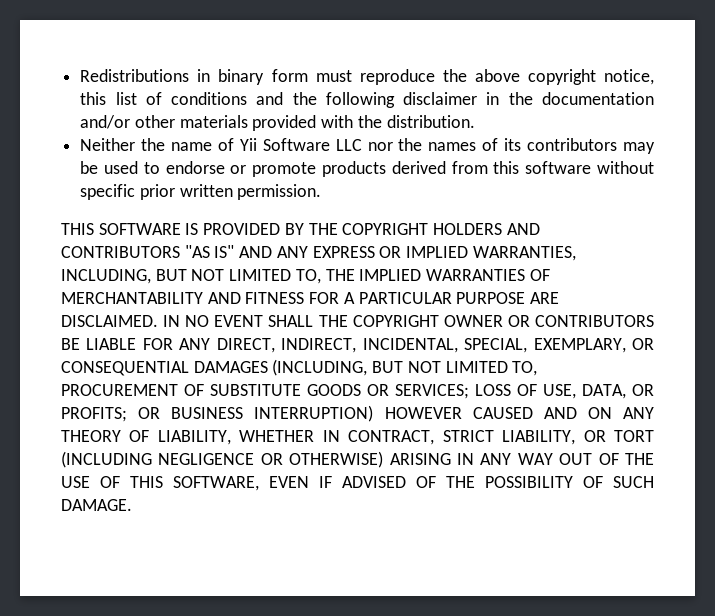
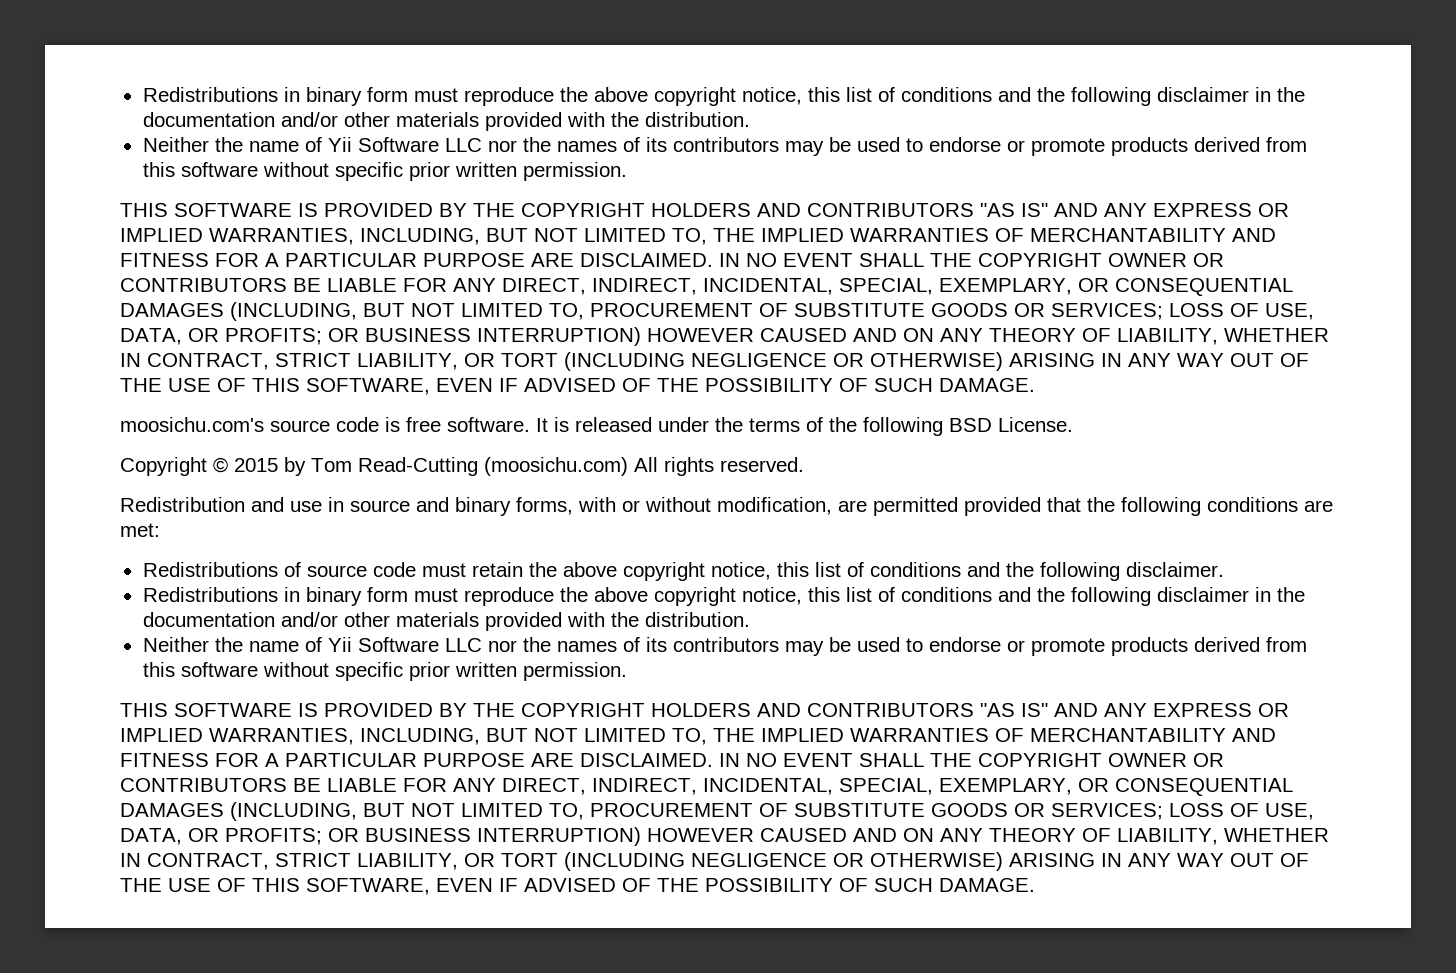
(132, 505) none -> [120,417,1073,436] [120,457,804,476] [120,497,1333,516] [120,523,160,537] [142,562,1224,581] [142,587,1305,606] [142,612,750,631] [142,637,1307,656] [142,662,627,681] [120,703,1289,717] [120,728,1276,745] [120,753,1224,767] [120,778,1293,796] [120,802,1314,821] [120,827,1329,846] [120,852,1309,871] [120,878,1035,895] // moosichu.com's source code is free software. It is released under the terms of the following BSD License. // Copyright © 2015 by Tom Read-Cutting (moosichu.com) All rights reserved. // Redistribution and use in source and binary forms, with or without modification, are permitted provided that the following conditions are met: // Redistributions of source code must retain the above copyright notice, this list of conditions and the following disclaimer. // Redistributions in binary form must reproduce the above copyright notice, this list of conditions and the following disclaimer in the documentation and/or other materials provided with the distribution. // Neither the name of Yii Software LLC nor the names of its contributors may be used to endorse or promote products derived from this software without specific prior written permission. // THIS SOFTWARE IS PROVIDED BY THE COPYRIGHT HOLDERS AND CONTRIBUTORS "AS IS" AND ANY EXPRESS OR IMPLIED WARRANTIES, INCLUDING, BUT NOT LIMITED TO, THE IMPLIED WARRANTIES OF MERCHANTABILITY AND FITNESS FOR A PARTICULAR PURPOSE ARE DISCLAIMED. IN NO EVENT SHALL THE COPYRIGHT OWNER OR CONTRIBUTORS BE LIABLE FOR ANY DIRECT, INDIRECT, INCIDENTAL, SPECIAL, EXEMPLARY, OR CONSEQUENTIAL DAMAGES (INCLUDING, BUT NOT LIMITED TO, PROCUREMENT OF SUBSTITUTE GOODS OR SERVICES; LOSS OF USE, DATA, OR PROFITS; OR BUSINESS INTERRUPTION) HOWEVER CAUSED AND ON ANY THEORY OF LIABILITY, WHETHER IN CONTRACT, STRICT LIABILITY, OR TORT (INCLUDING NEGLIGENCE OR OTHERWISE) ARISING IN ANY WAY OUT OF THE USE OF THIS SOFTWARE, EVEN IF ADVISED OF THE POSSIBILITY OF SUCH DAMAGE.

